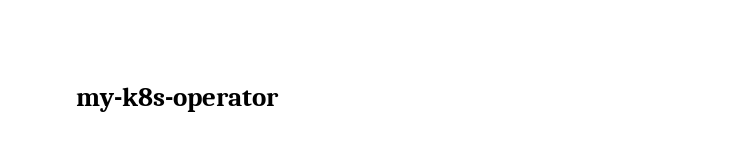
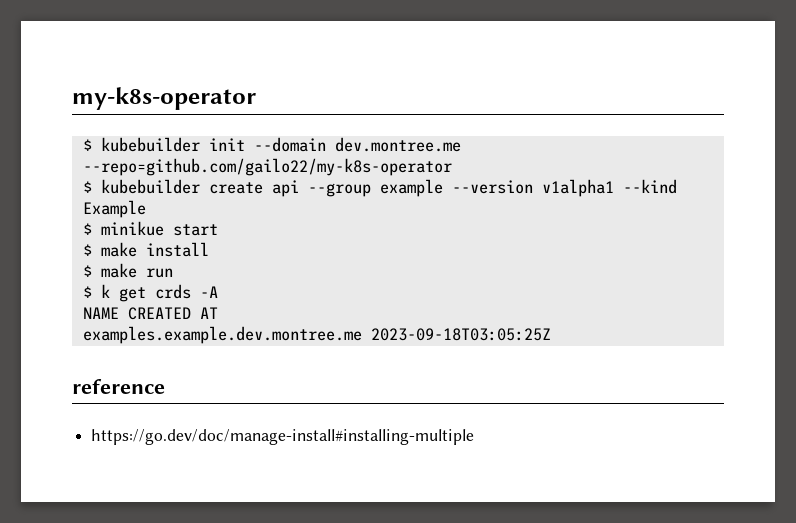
(279, 99) none -> [82,137,461,152] [82,158,452,176] [82,179,677,197] [82,200,146,218] [82,221,218,236] [82,242,209,257] [82,263,173,278] [82,284,218,302] [82,307,218,320] [82,326,551,344] [72,379,165,394] [91,429,475,445] // $ kubebuilder init --domain dev.montree.me --repo=github.com/gailo22/my-k8s-operator // $ kubebuilder create api --group example --version v1alpha1 --kind Example // $ minikue start // $ make install // $ make run // $ k get crds -A // NAME CREATED AT // examples.example.dev.montree.me 2023-09-18T03:05:25Z // reference // https://go.dev/doc/manage-install#installing-multiple

